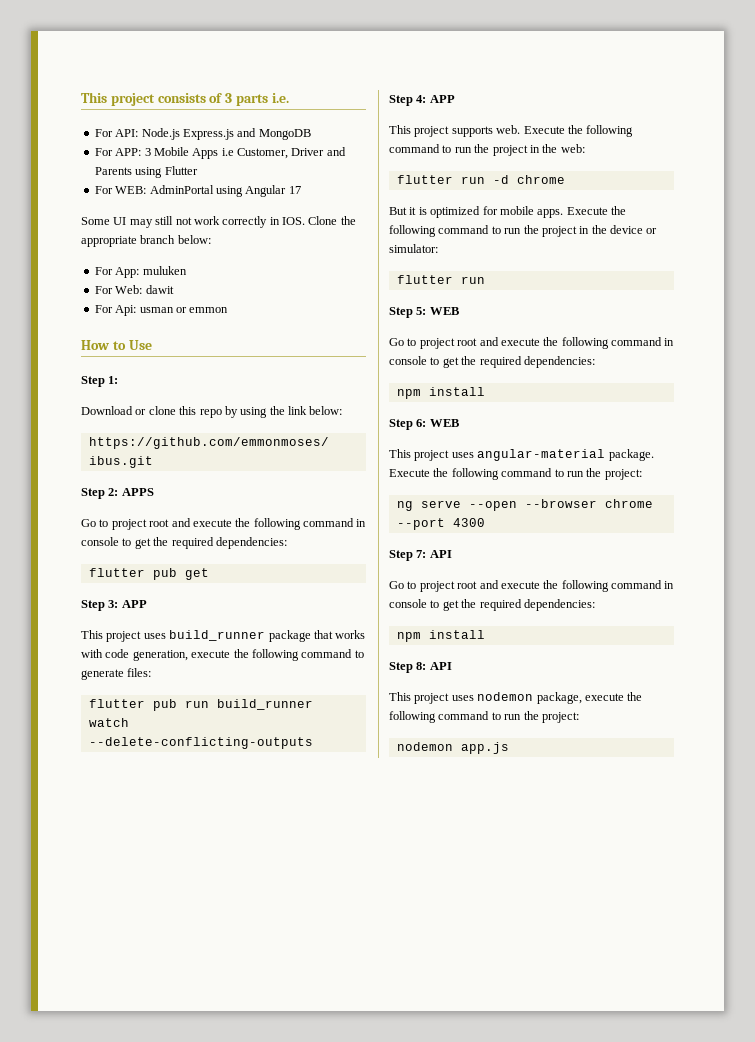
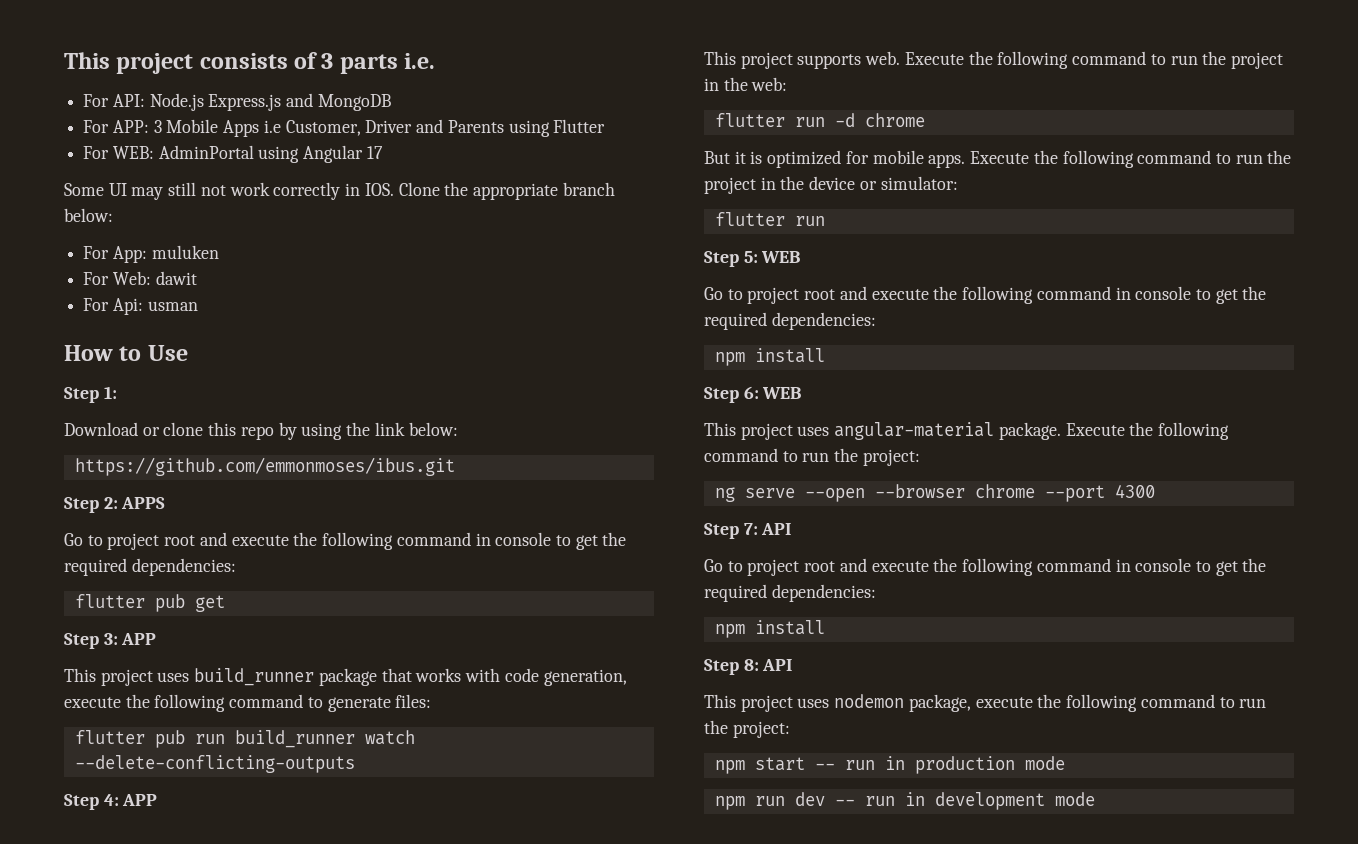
[175,307,229,313] or emmon -> (198, 306) none
[396,742,509,754] nodemon app.js -> [714,756,1065,774] [714,792,1095,810] npm start -- run in production mode // npm run dev -- run in development mode

